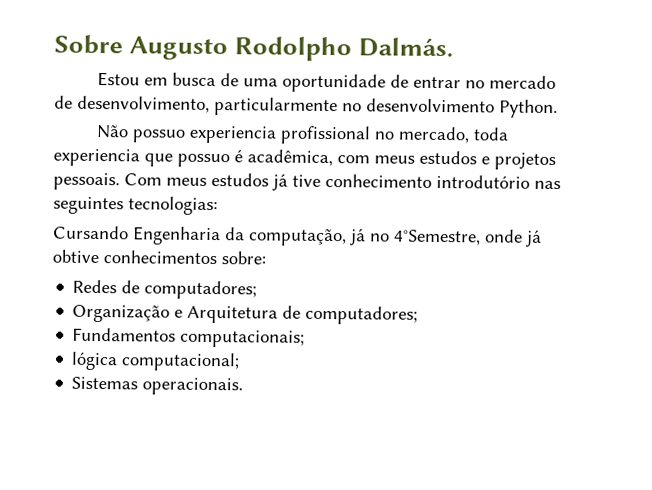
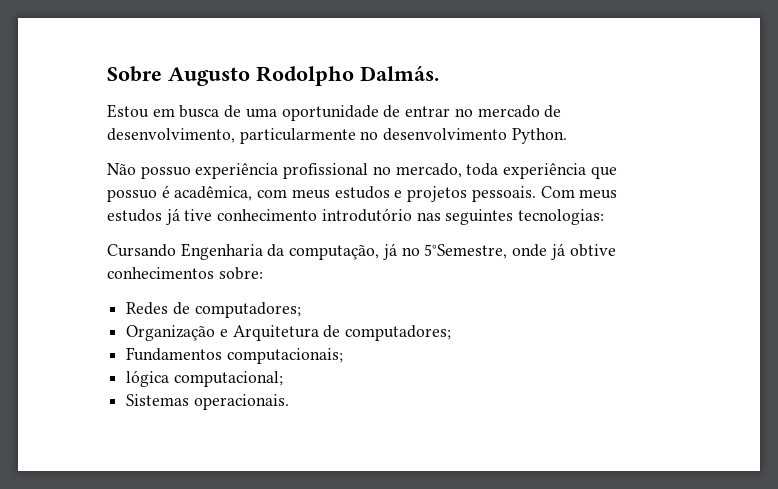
[188,125,277,144] experiencia -> [195,163,279,179] experiência
[53,148,140,167] experiencia -> [503,163,587,179] experiência
[394,229,481,246] 4°Semestre, -> [424,244,508,259] 5°Semestre,

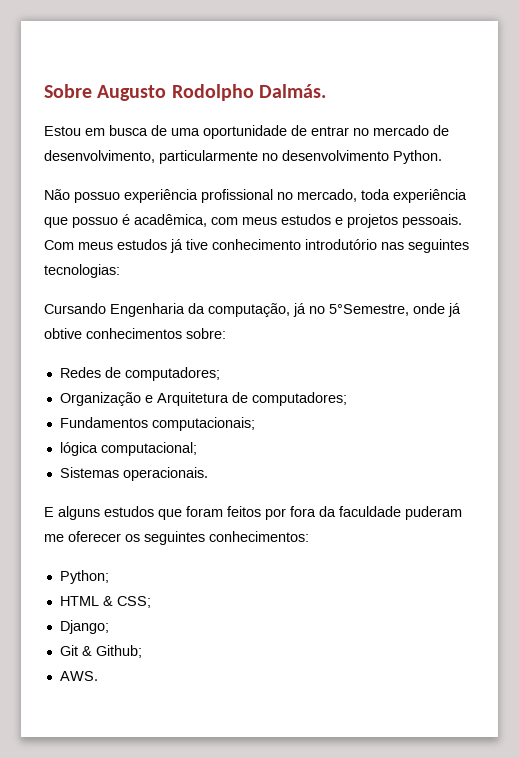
(289, 402) none -> [44,506,462,520] [44,531,309,545] [59,570,109,584] [59,596,151,608] [59,620,109,634] [59,645,142,658] [59,671,98,681] // E alguns estudos que foram feitos por fora da faculdade puderam me oferecer os seguintes conhecimentos: // Python; // HTML & CSS; // Django; // Git & Github; // AWS.

